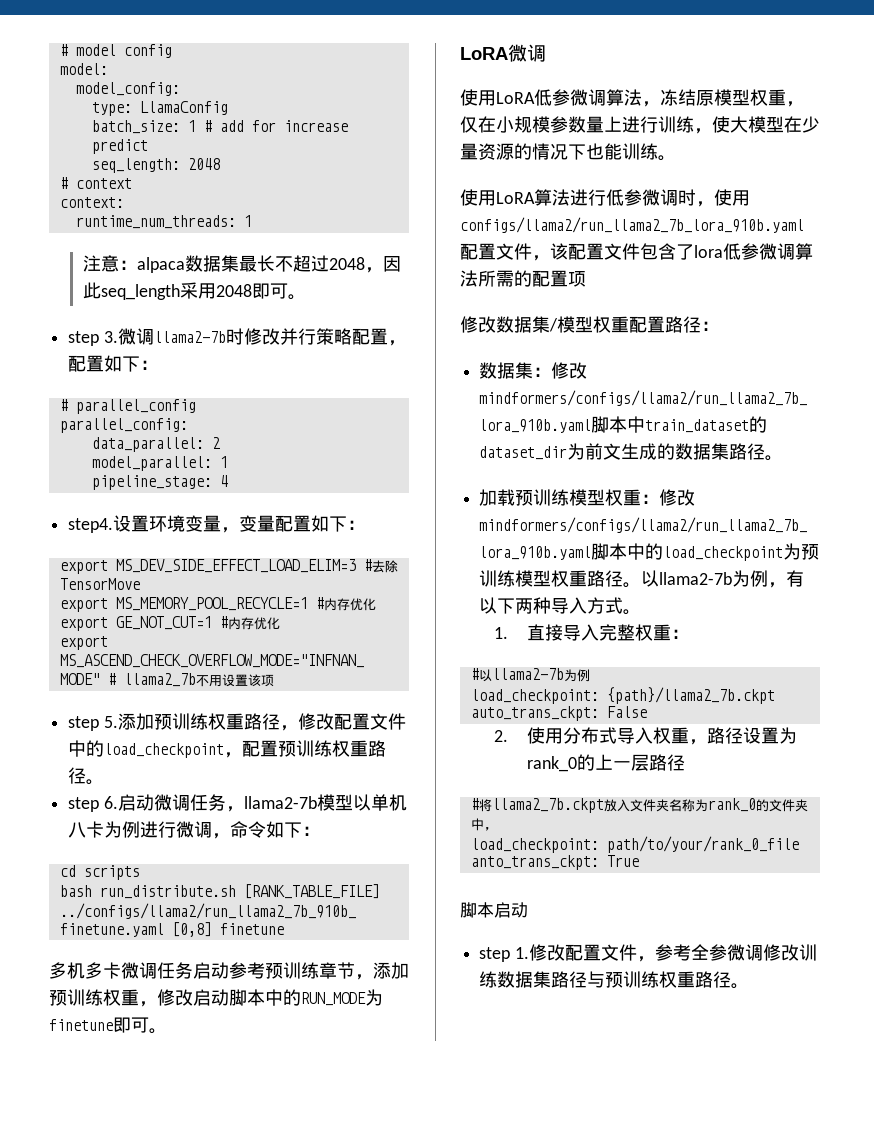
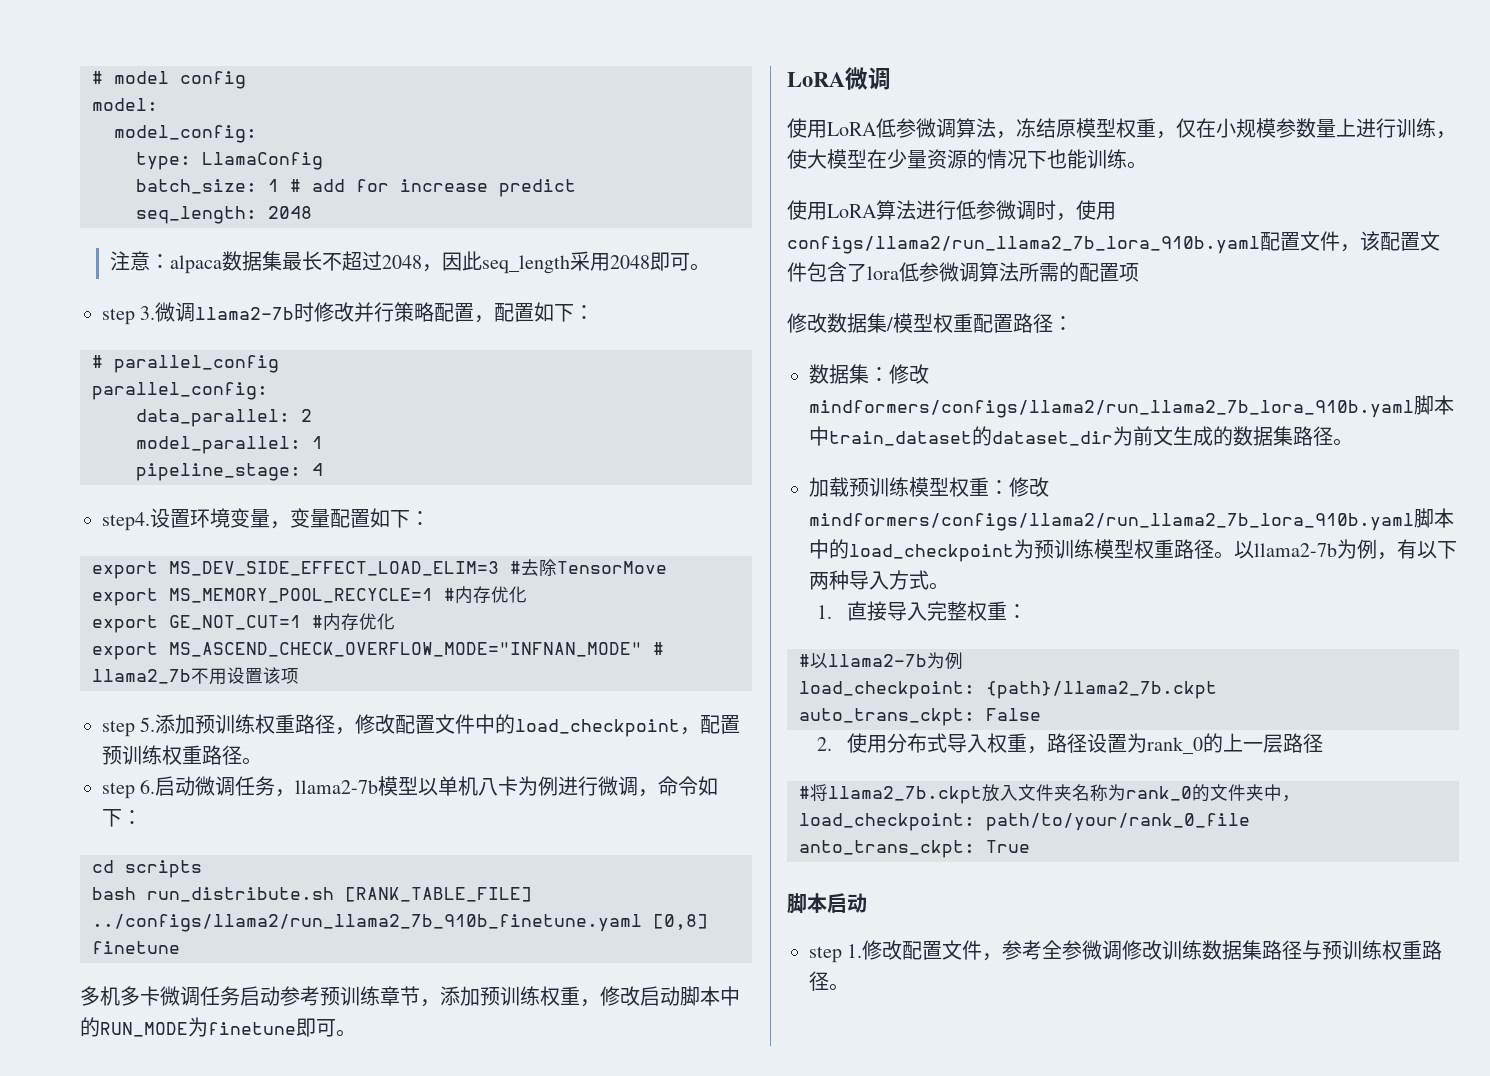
[59,177,132,189] [59,197,124,208] [75,215,252,229] // # context // context: // runtime_num_threads: 1 -> (312, 212) none

